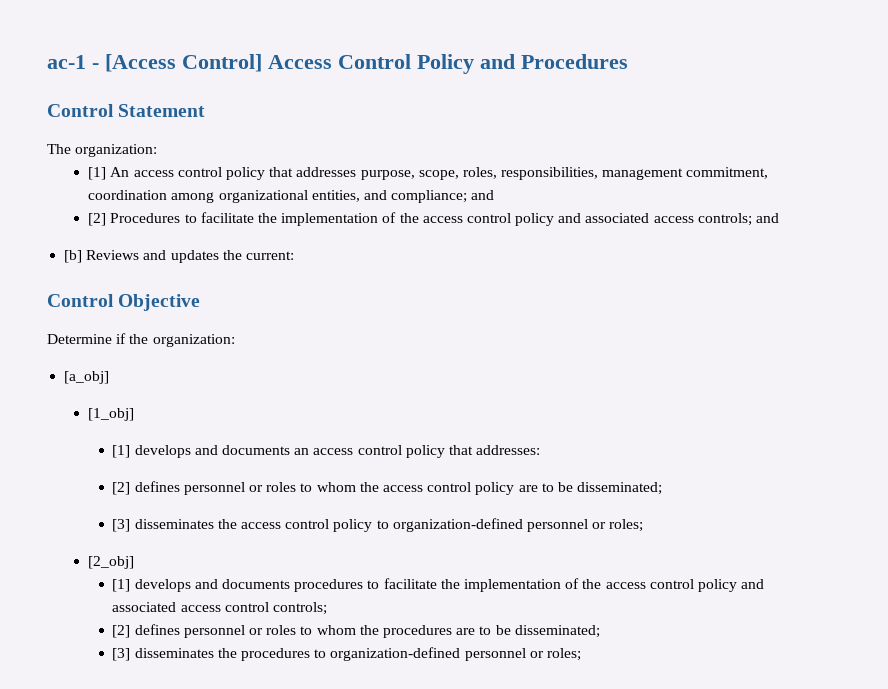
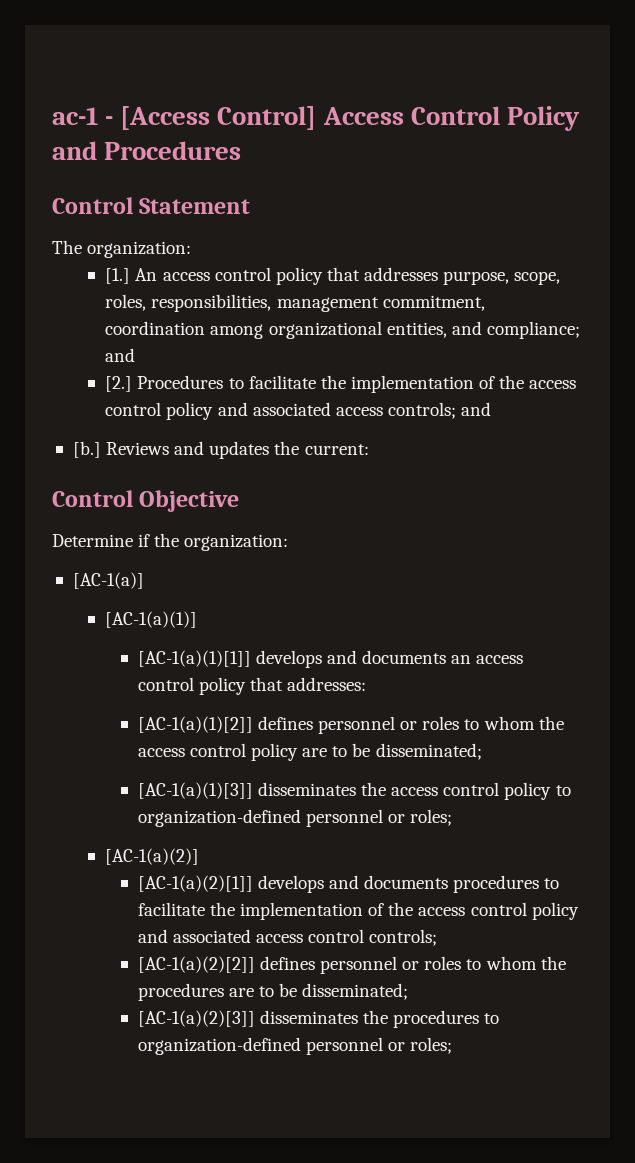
[88,167,107,180] [1] -> [105,268,131,284] [1.]
[88,213,107,226] [2] -> [105,376,133,392] [2.]
[64,250,83,263] [b] -> [72,441,101,458] [b.]
[64,371,110,384] [88,408,135,421] [112,445,131,458] [a_obj] // [1_obj] // [1] -> [72,572,144,589] [105,611,198,628] [137,650,251,667] [AC-1(a)] // [AC-1(a)(1)] // [AC-1(a)(1)[1]]
[112,482,131,495] [2] -> [137,716,253,733] [AC-1(a)(1)[2]]
[112,519,131,532] [3] -> [137,782,253,799] [AC-1(a)(1)[3]]
[88,556,135,569] [112,579,131,592] [2_obj] // [1] -> [105,848,200,865] [137,875,253,892] [AC-1(a)(2)] // [AC-1(a)(2)[1]]
[112,625,131,638] [2] -> [137,956,255,973] [AC-1(a)(2)[2]]
[112,648,131,661] [3] -> [137,1010,255,1027] [AC-1(a)(2)[3]]

